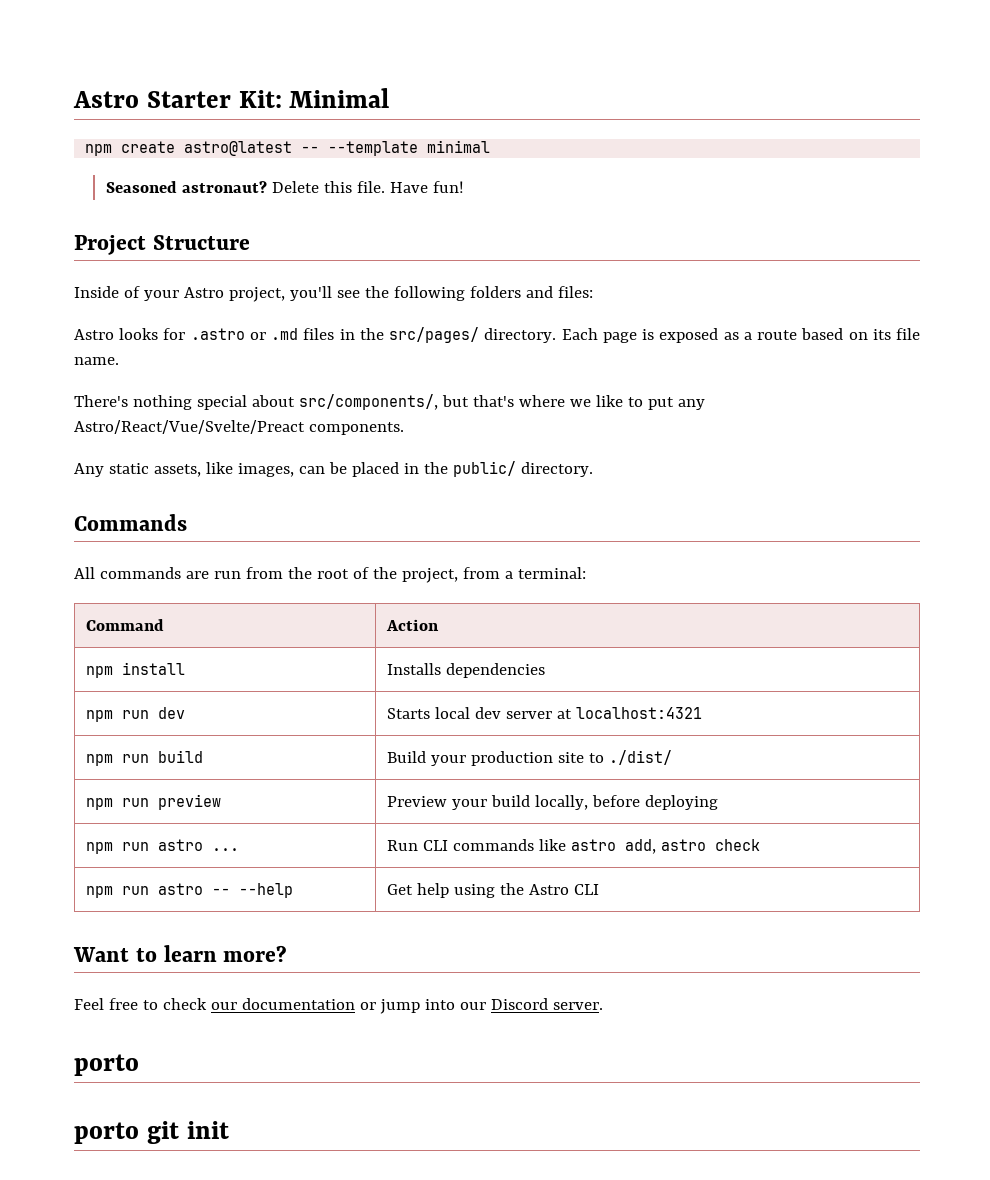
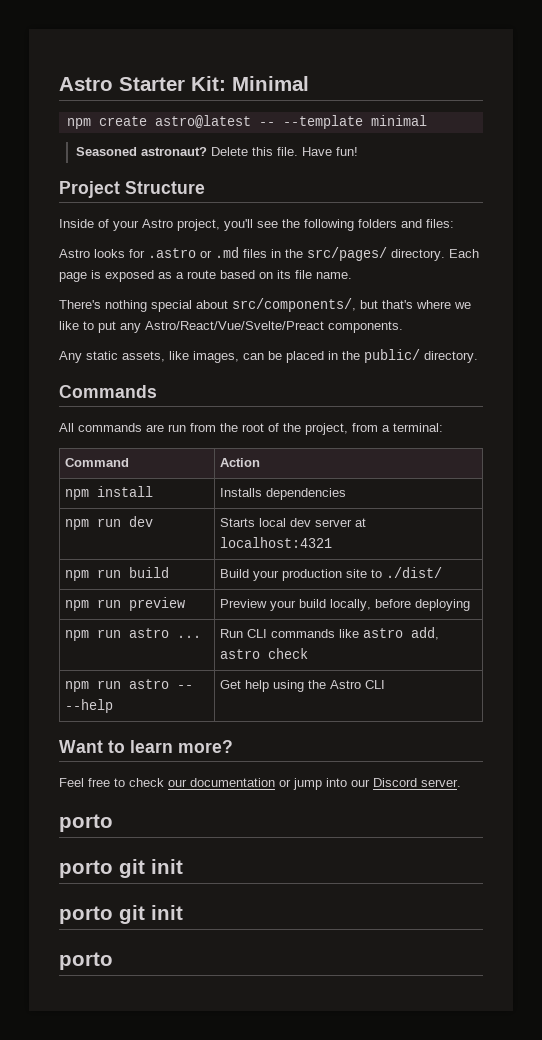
(229, 1130) none -> [59,905,183,924] [59,952,113,970] // porto git init // porto

